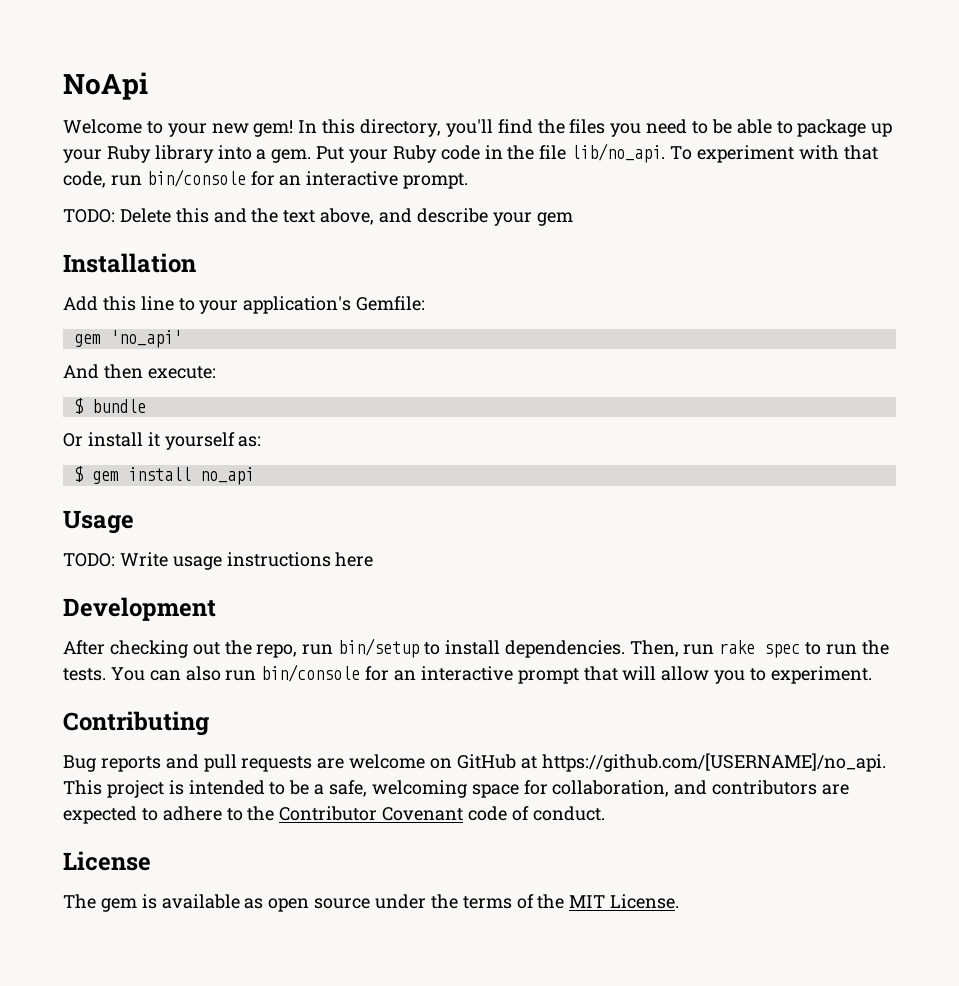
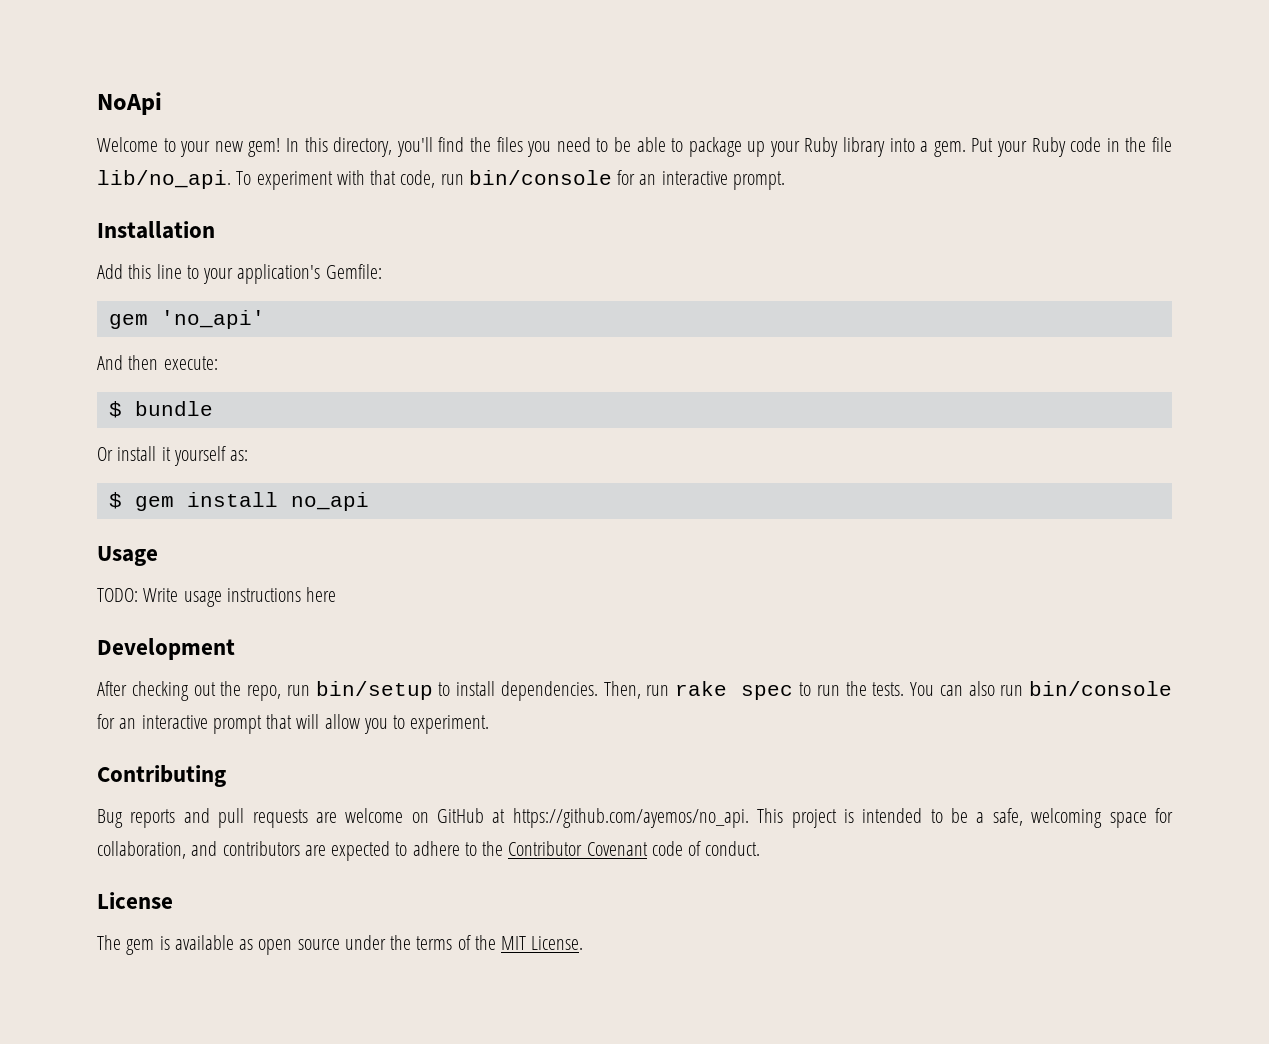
[63,208,573,226] // TODO: Delete this and the text above, and describe your gem -> (785, 180) none
[541,753,886,772] https://github.com/[USERNAME]/no_api. -> [512,808,749,828] https://github.com/ayemos/no_api.

